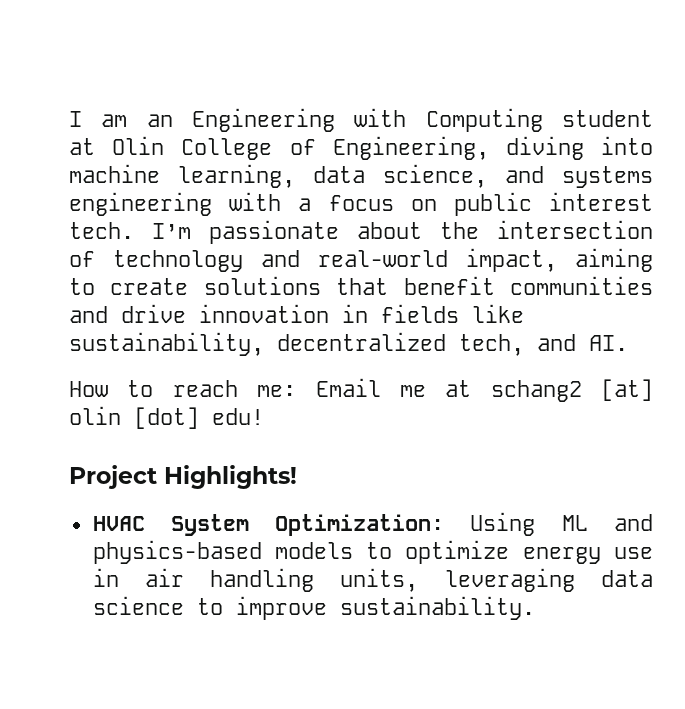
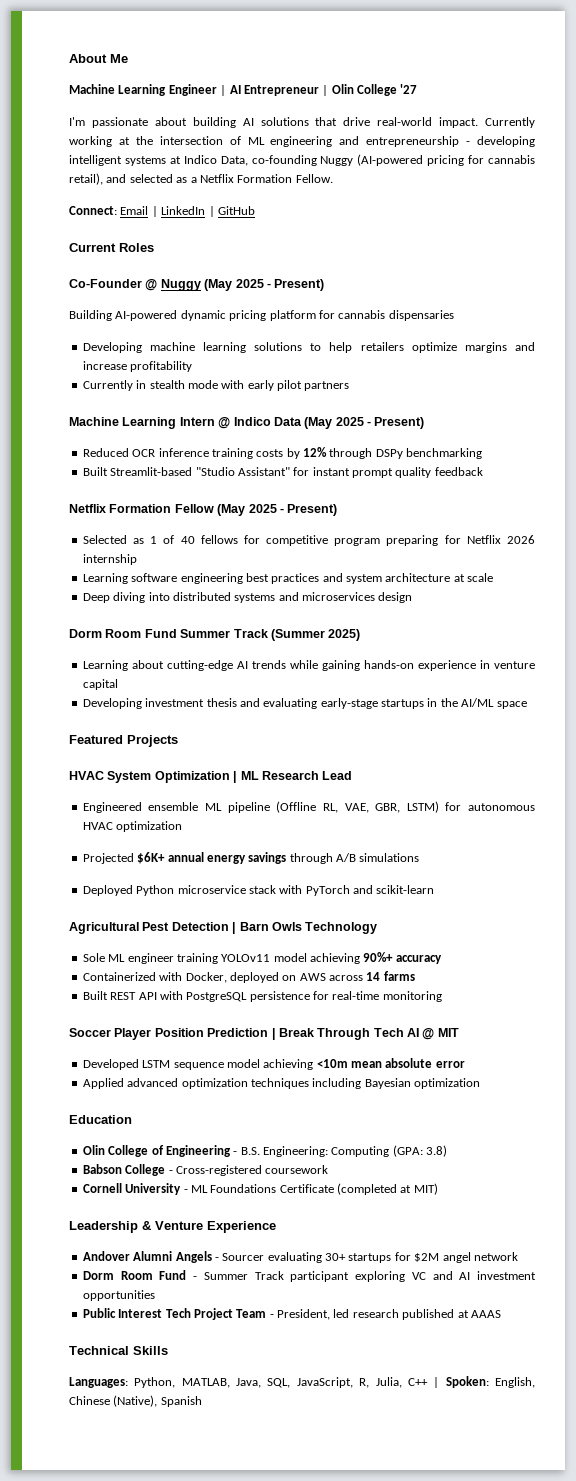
[69,108,653,132] [69,136,653,160] [69,164,653,188] [69,192,653,216] [69,220,653,244] [69,248,653,272] [69,276,653,295] [69,304,524,323] [69,332,628,356] [69,378,653,402] [69,406,264,429] [69,465,297,489] [92,512,653,536] [92,540,653,564] [92,568,653,592] [92,596,535,620] I am an Engineering with Computing student at Olin College of Engineering, diving into machine learning, data science, and systems engineering with a focus on public interest tech. I’m passionate about the intersection of technology and real-world impact, aiming to create solutions that benefit communities and drive innovation in fields like sustainability, decentralized tech, and AI. // How to reach me: Email me at schang2 [at] olin [dot] edu! // Project Highlights! // HVAC System Optimization: Using ML and physics-based models to optimize energy use in air handling units, leveraging data science to improve sustainability. -> [69,54,128,63] [69,84,418,96] [69,117,535,128] [69,136,535,147] [69,154,535,166] [69,173,333,185] [69,206,255,217] [69,243,154,252] [69,279,325,291] [69,310,454,321] [82,342,536,353] [82,361,193,372] [82,380,350,391] [69,417,425,429] [82,447,483,459] [82,467,483,478] [69,504,338,516] [82,535,535,546] [82,554,137,565] [82,573,494,584] [82,592,413,603] [69,629,361,641] [82,660,535,671] [82,679,118,690] [82,698,527,709] [69,735,178,747] [69,771,353,783] [82,801,535,813] [82,821,183,832] [82,852,420,864] [82,885,435,896] [69,922,378,934] [82,952,442,964] [82,971,415,983] [82,991,442,1002] [69,1028,459,1040] [82,1058,465,1070] [82,1078,480,1089] [69,1115,132,1124] [82,1145,448,1157] [82,1164,329,1176] [82,1183,438,1195] [69,1221,276,1233] [82,1251,518,1263] [82,1270,536,1282] [82,1290,155,1301] [82,1308,501,1320] [69,1346,168,1355] [69,1376,536,1388] [69,1395,202,1407] About Me // Machine Learning Engineer | AI Entrepreneur | Olin College '27 // I'm passionate about building AI solutions that drive real-world impact. Currently working at the intersection of ML engineering and entrepreneurship - developing intelligent systems at Indico Data, co-founding Nuggy (AI-powered pricing for cannabis retail), and selected as a Netflix Formation Fellow. // Connect: Email | LinkedIn | GitHub // Current Roles // Co-Founder @ Nuggy (May 2025 - Present) // Building AI-powered dynamic pricing platform for cannabis dispensaries // Developing machine learning solutions to help retailers optimize margins and increase profitability // Currently in stealth mode with early pilot partners // Machine Learning Intern @ Indico Data (May 2025 - Present) // Reduced OCR inference training costs by 12% through DSPy benchmarking // Built Streamlit-based "Studio Assistant" for instant prompt quality feedback // Netflix Formation Fellow (May 2025 - Present) // Selected as 1 of 40 fellows for competitive program preparing for Netflix 2026 internship // Learning software engineering best practices and system architecture at scale // Deep diving into distributed systems and microservices design // Dorm Room Fund Summer Track (Summer 2025) // Learning about cutting-edge AI trends while gaining hands-on experience in venture capital // Developing investment thesis and evaluating early-stage startups in the AI/ML space // Featured Projects // HVAC System Optimization | ML Research Lead // Engineered ensemble ML pipeline (Offline RL, VAE, GBR, LSTM) for autonomous HVAC optimization // Projected $6K+ annual energy savings through A/B simulations // Deployed Python microservice stack with PyTorch and scikit-learn // Agricultural Pest Detection | Barn Owls Technology // Sole ML engineer training YOLOv11 model achieving 90%+ accuracy // Containerized with Docker, deployed on AWS across 14 farms // Built REST API with PostgreSQL persistence for real-time monitoring // Soccer Player Position Prediction | Break Through Tech AI @ MIT // Developed LSTM sequence model achieving <10m mean absolute error // Applied advanced optimization techniques including Bayesian optimization // Education // Olin College of Engineering - B.S. Engineering: Computing (GPA: 3.8) // Babson College - Cross-registered coursework // Cornell University - ML Foundations Certificate (completed at MIT) // Leadership & Venture Experience // Andover Alumni Angels - Sourcer evaluating 30+ startups for $2M angel network // Dorm Room Fund - Summer Track participant exploring VC and AI investment opportunities // Public Interest Tech Project Team - President, led research published at AAAS // Technical Skills // Languages: Python, MATLAB, Java, SQL, JavaScript, R, Julia, C++ | Spoken: English, Chinese (Native), Spanish

